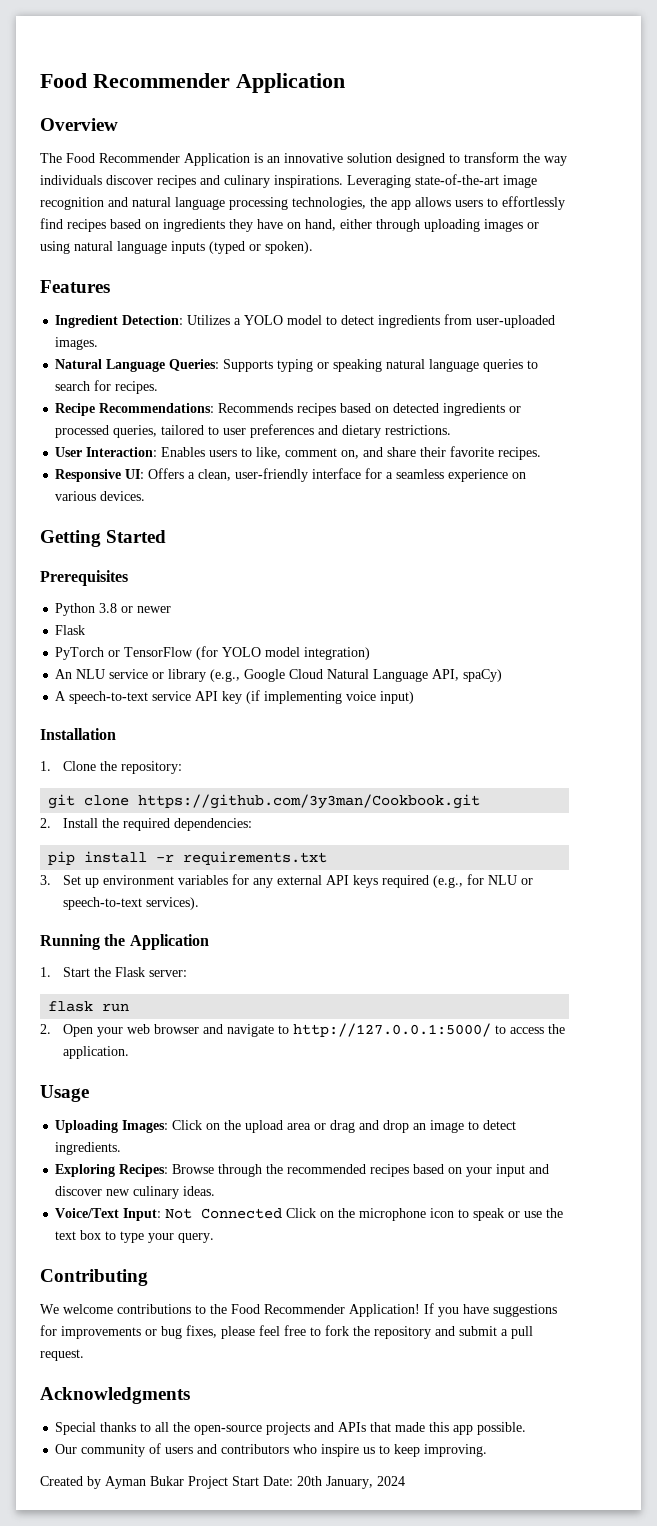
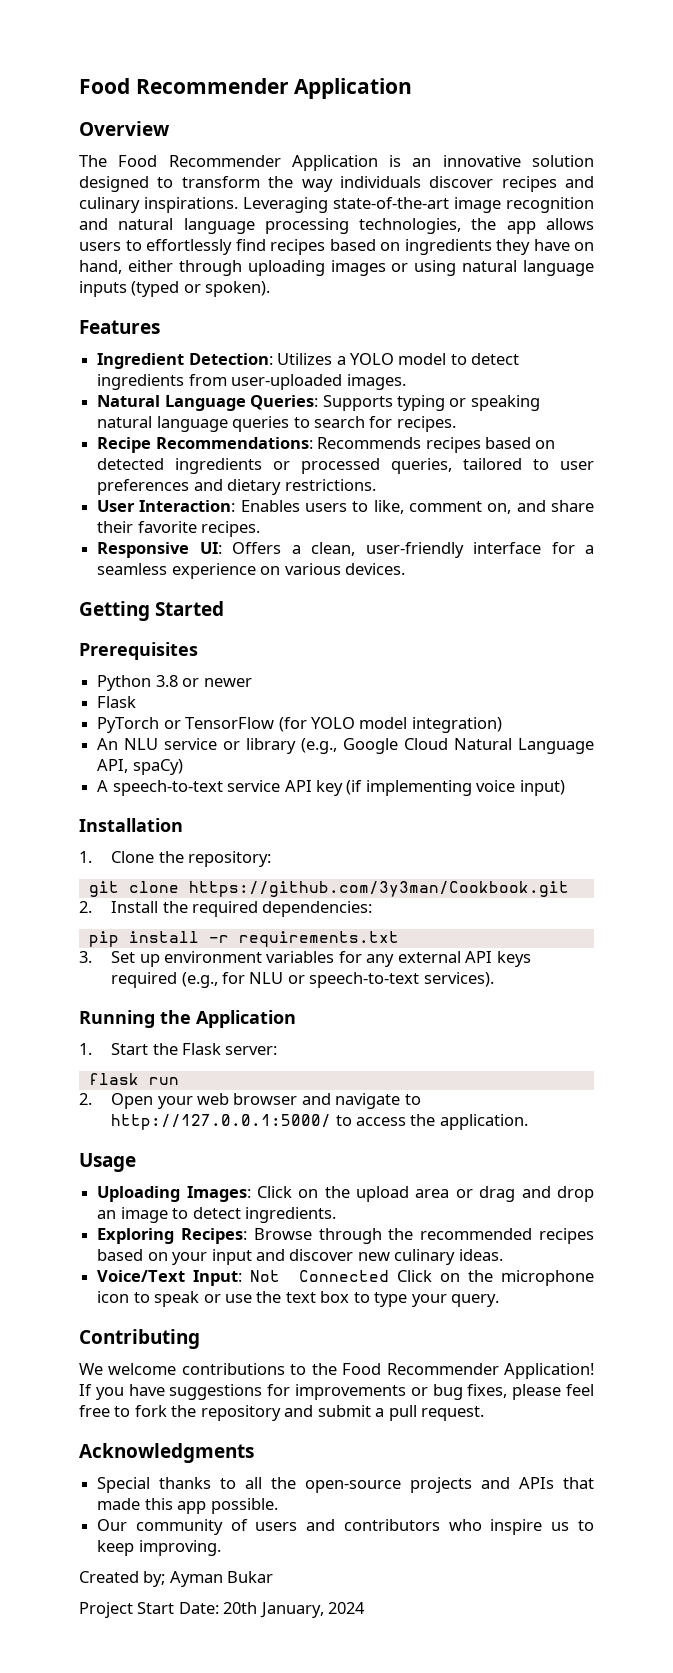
[87,1476,101,1489] by -> [143,1571,166,1587] by;
(184, 1481) none -> (274, 1577) //

